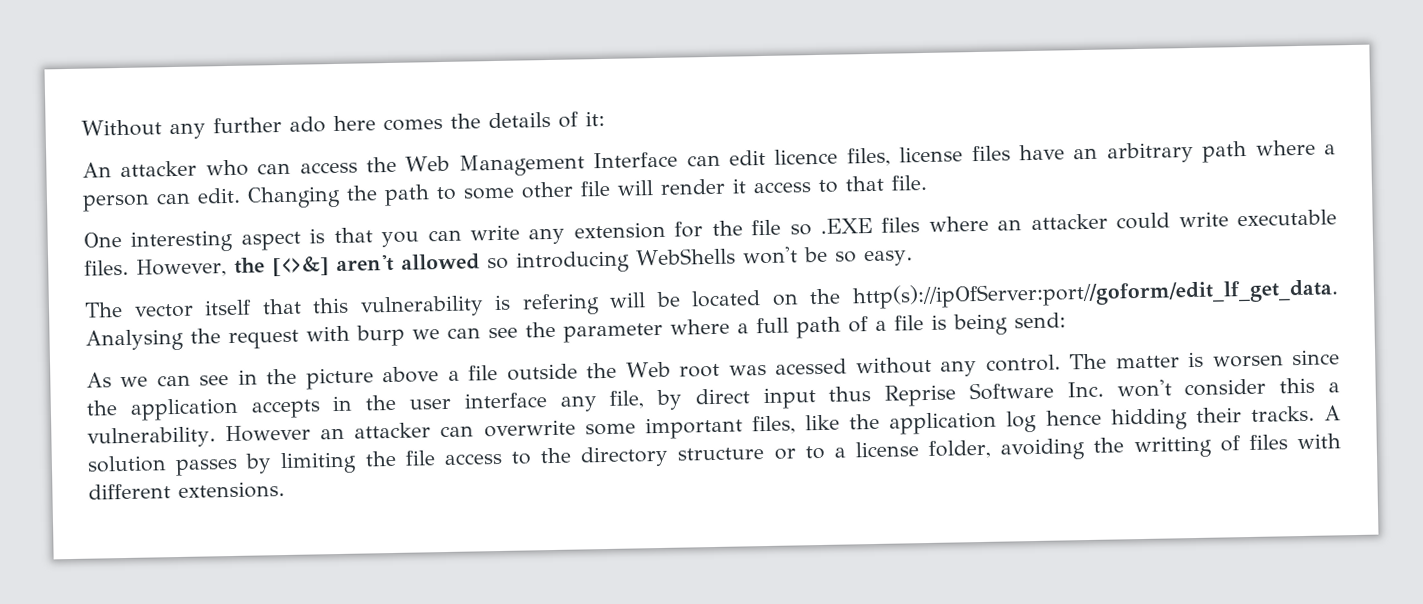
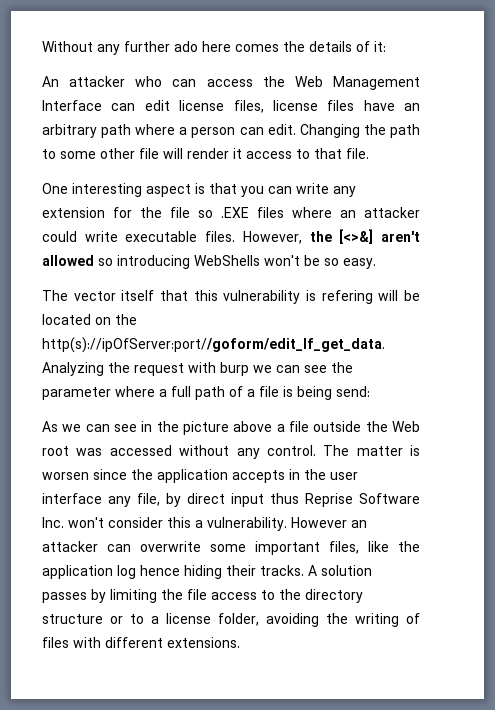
[774,148,839,165] licence -> [179,100,225,111] license
[85,328,184,352] Analysing -> [42,362,104,376] Analyzing
[775,358,848,375] acessed -> [109,445,172,456] accessed
[1110,408,1188,431] hidding -> [184,565,222,579] hiding
[1133,435,1212,459] writting -> [355,613,399,627] writing

